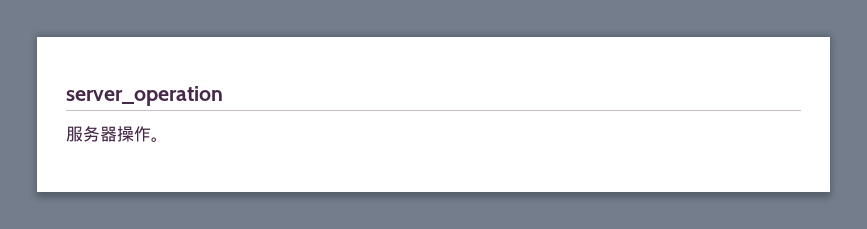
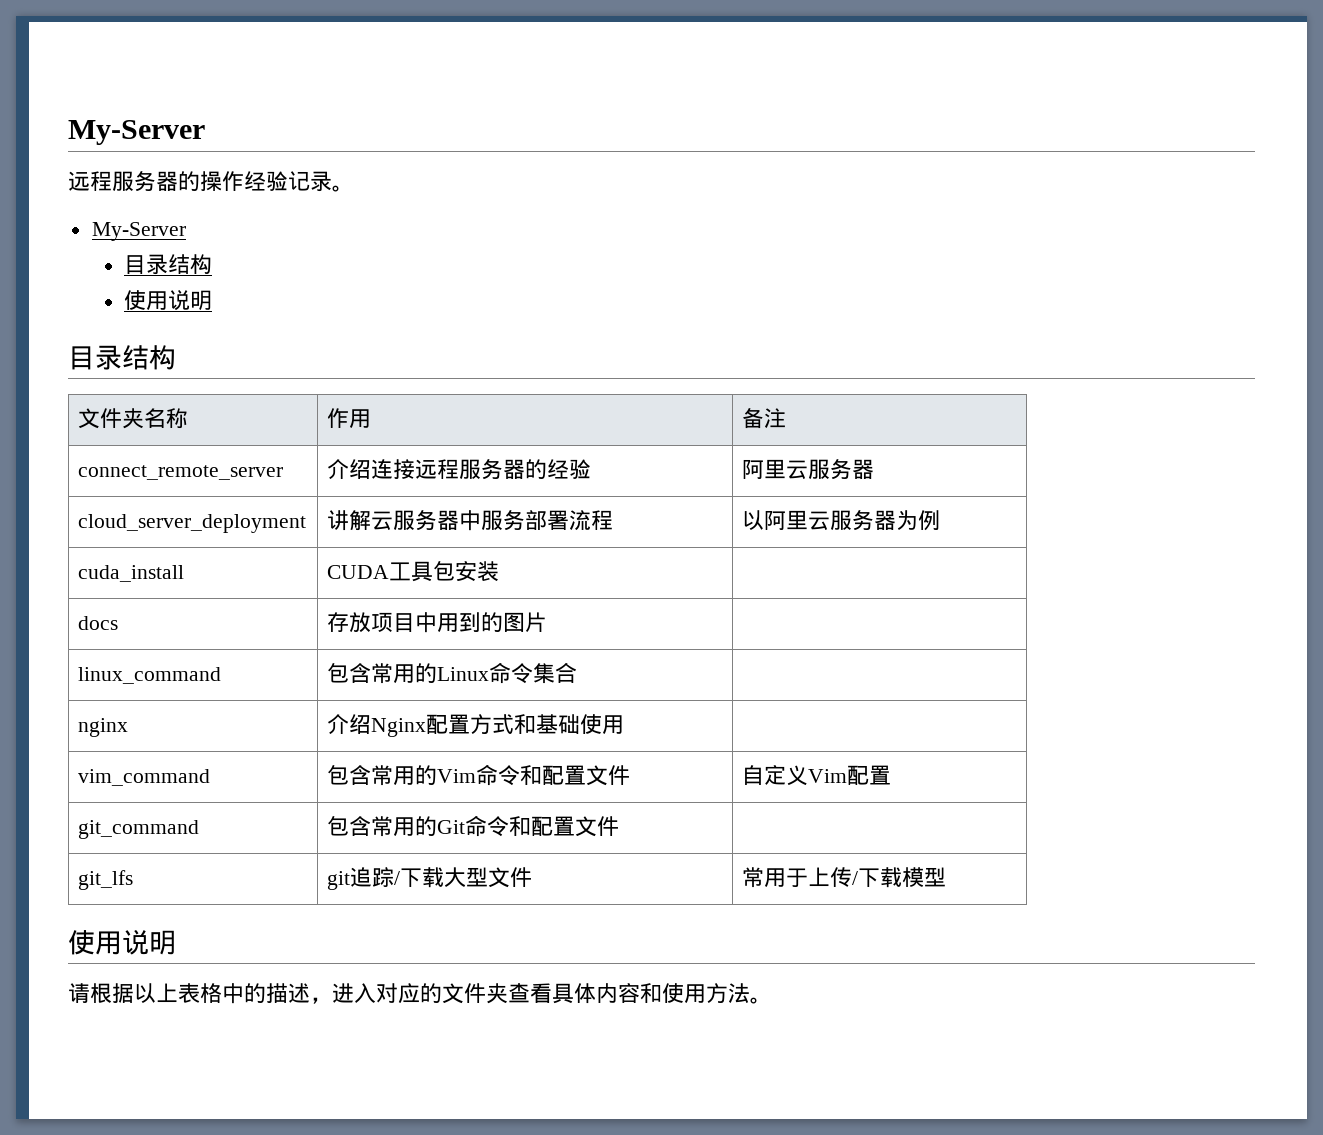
[66,86,223,106] [66,126,151,142] server_operation // 服务器操作 -> [68,120,205,145] [68,171,354,192] [91,222,186,241] [124,254,213,275] [124,290,213,311] [68,345,176,370] [78,408,189,429] [327,408,372,428] [742,408,787,429] [78,465,284,480] [327,459,592,480] [742,459,875,480] [78,514,307,533] [327,510,614,531] [742,510,941,531] [78,565,185,582] [327,561,500,582] [78,616,119,630] [327,612,548,633] [78,667,222,684] [327,662,578,684] [78,718,129,737] [327,714,625,737] [78,769,211,786] [327,764,631,786] [742,765,892,786] [78,820,200,839] [327,815,620,837] [78,870,134,890] [327,867,533,890] [742,867,947,888] [68,929,176,955] [68,983,750,1004] My-Server // 远程服务器的操作经验记录。 // My-Server // 目录结构 // 使用说明 // 目录结构 // 文件夹名称 | 作用 | 备注 // connect_remote_server | 介绍连接远程服务器的经验 | 阿里云服务器 // cloud_server_deployment | 讲解云服务器中服务部署流程 | 以阿里云服务器为例 // cuda_install | CUDA工具包安装 | // docs | 存放项目中用到的图片 | // linux_command | 包含常用的Linux命令集合 | // nginx | 介绍Nginx配置方式和基础使用 | // vim_command | 包含常用的Vim命令和配置文件 | 自定义Vim配置 // git_command | 包含常用的Git命令和配置文件 | // git_lfs | git追踪/下载大型文件 | 常用于上传/下载模型 // 使用说明 // 请根据以上表格中的描述，进入对应的文件夹查看具体内容和使用方法

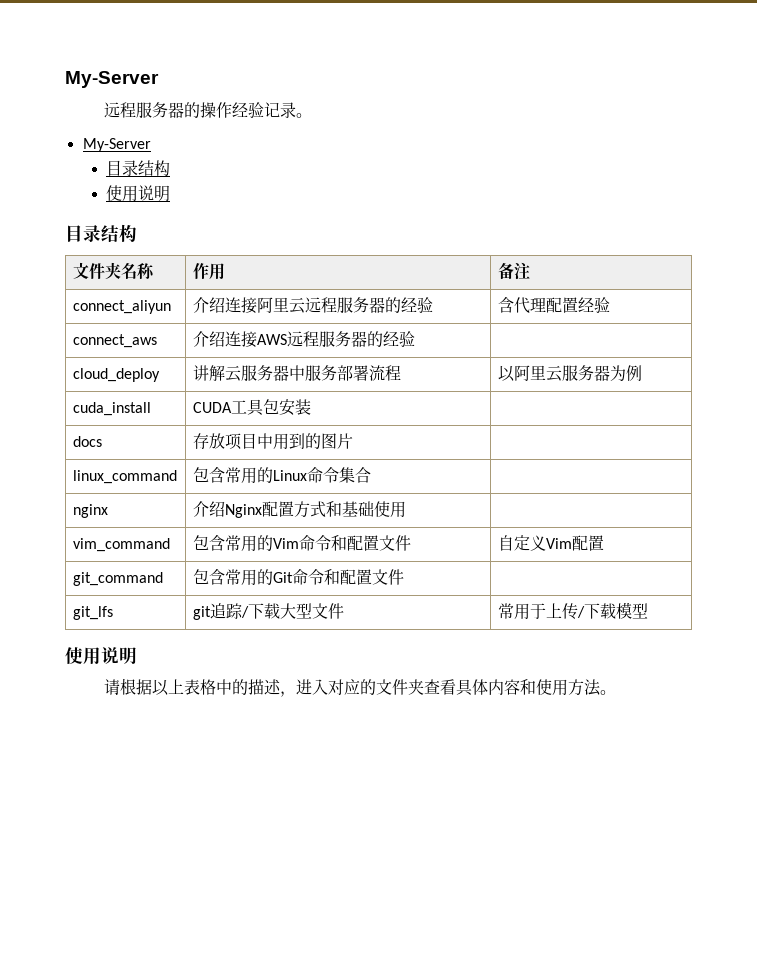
[78,465,284,480] [327,459,592,480] [742,459,875,480] [78,514,307,533] connect_remote_server | 介绍连接远程服务器的经验 | 阿里云服务器 // cloud_server_deployment -> [72,300,171,314] [192,297,433,314] [497,297,610,314] [72,334,157,348] [192,331,415,348] [72,368,160,382] connect_aliyun | 介绍连接阿里云远程服务器的经验 | 含代理配置经验 // connect_aws | 介绍连接AWS远程服务器的经验 | // cloud_deploy

